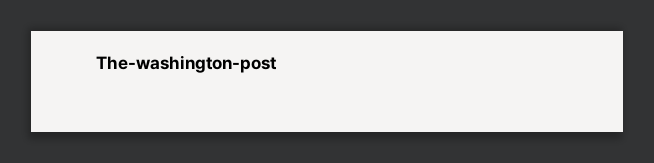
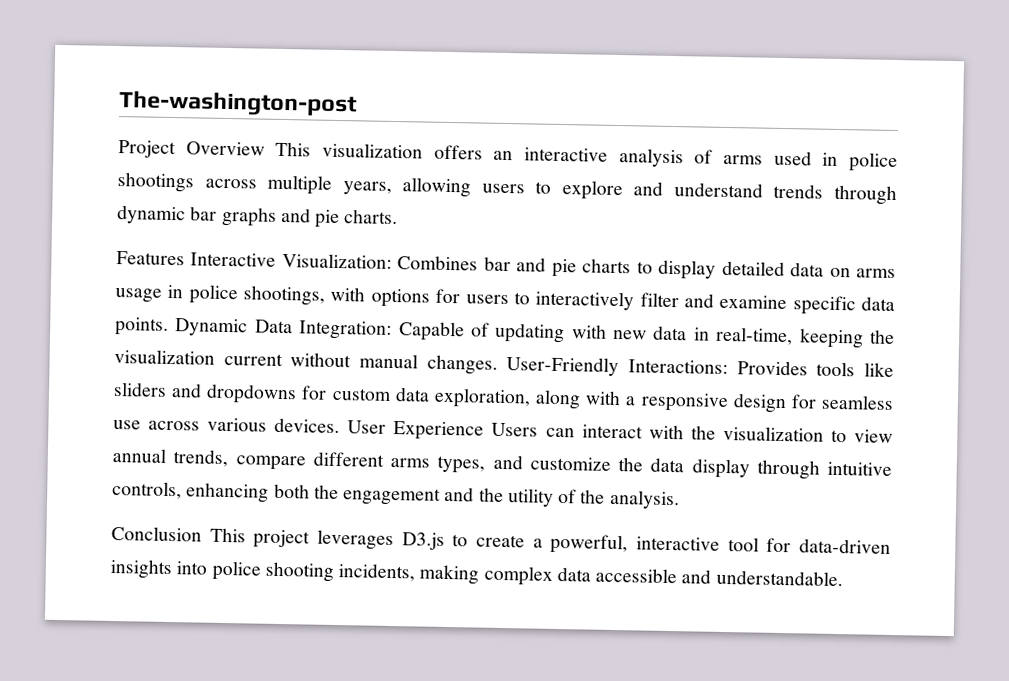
(277, 64) none -> [118,140,898,173] [117,172,897,206] [117,205,399,229] [116,251,896,280] [115,284,896,316] [115,317,895,349] [114,348,894,377] [113,381,895,414] [113,417,894,444] [112,447,892,480] [112,480,680,510] [111,525,891,555] [110,558,843,587] // Project Overview This visualization offers an interactive analysis of arms used in police shootings across multiple years, allowing users to explore and understand trends through dynamic bar graphs and pie charts. // Features Interactive Visualization: Combines bar and pie charts to display detailed data on arms usage in police shootings, with options for users to interactively filter and examine specific data points. Dynamic Data Integration: Capable of updating with new data in real-time, keeping the visualization current without manual changes. User-Friendly Interactions: Provides tools like sliders and dropdowns for custom data exploration, along with a responsive design for seamless use across various devices. User Experience Users can interact with the visualization to view annual trends, compare different arms types, and customize the data display through intuitive controls, enhancing both the engagement and the utility of the analysis. // Conclusion This project leverages D3.js to create a powerful, interactive tool for data-driven insights into police shooting incidents, making complex data accessible and understandable.

